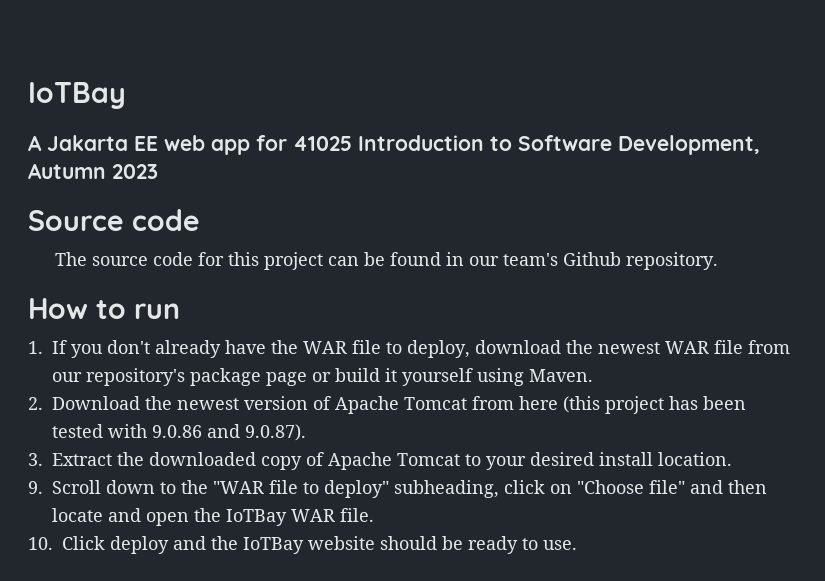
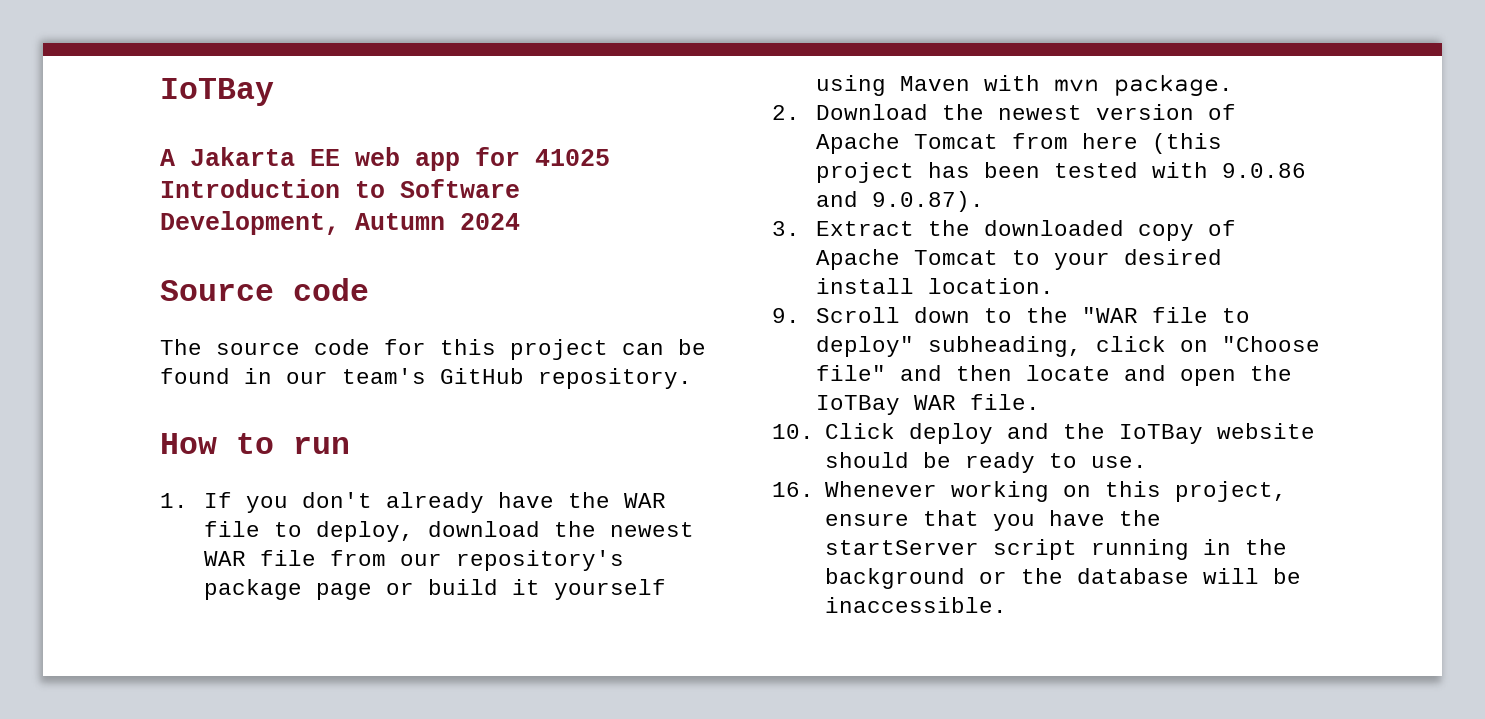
[112,164,158,179] 2023 -> [460,213,520,230] 2024
[562,252,621,266] Github -> [440,368,524,384] GitHub
[529,369,593,382] Maven. -> [899,74,1233,97] Maven with mvn package.
(577, 545) none -> [772,481,1288,502] [825,510,1162,531] [825,539,1288,560] [825,568,1302,589] [825,597,1008,613] // 16. Whenever working on this project, ensure that you have the startServer script running in the background or the database will be inaccessible.

